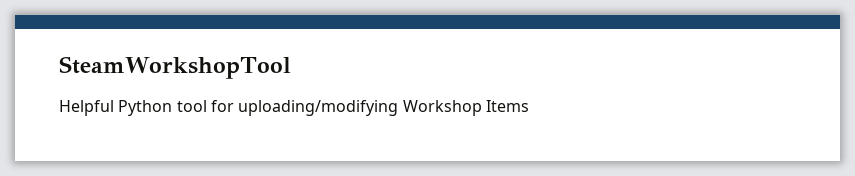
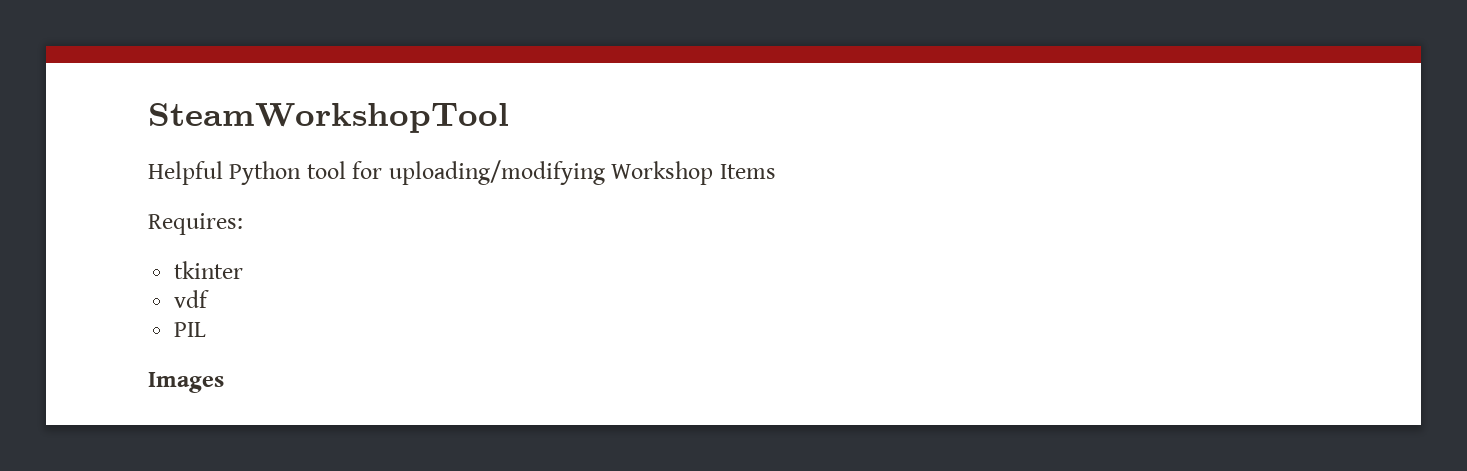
(529, 106) none -> [148,213,243,235] [174,261,244,279] [174,290,210,308] [174,322,207,337] [148,372,224,393] // Requires: // tkinter // vdf // PIL // Images

